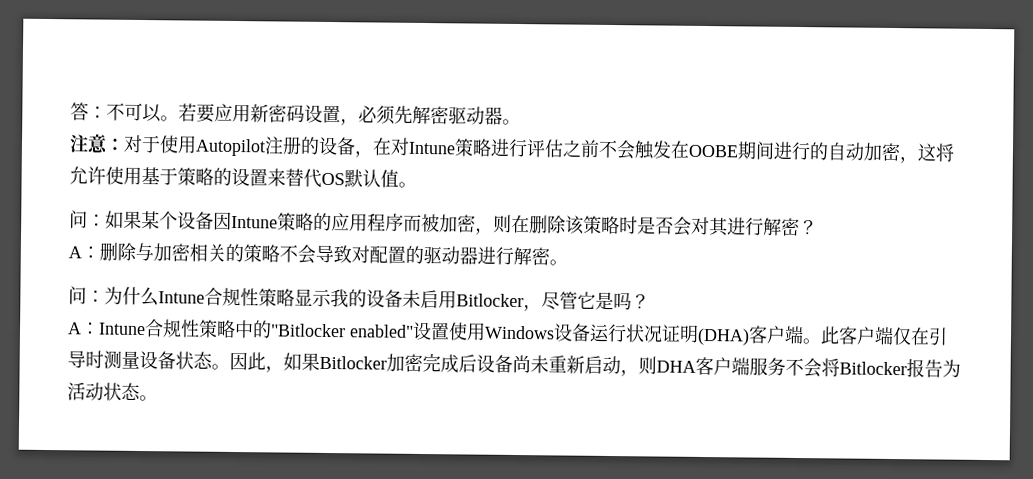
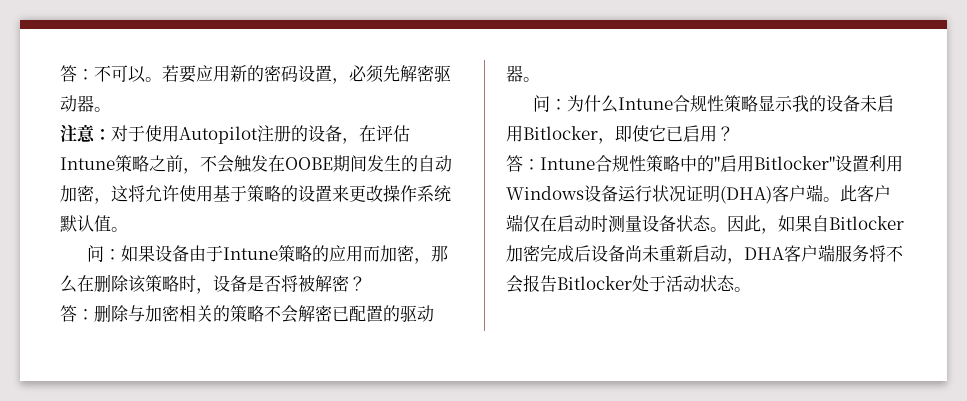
(269, 113) none -> [247,65,264,82] 的
[390,137,600,158] 对Intune策略进行评估之前 -> [376,125,410,142] [60,155,200,174] 评估Intune策略之前，
[773,141,811,161] 进行 -> [367,155,401,172] 发生
[285,168,345,188] 替代OS -> [349,185,451,202] 更改操作系统
[141,211,232,230] 某个设备因 -> [154,245,223,262] 设备由于
[367,213,764,237] 程序而被加密，则在删除该策略时是否会对其进行 -> [362,245,448,264] [60,274,315,294] 而加密，那么在删除该策略时，设备是否将被
[68,246,82,259] A -> [60,305,77,322] 答
[315,244,370,264] 导致对 -> [298,305,349,322] 解密已
[477,246,550,266] 进行解密 -> (523, 73) none
[541,291,650,311] [67,322,82,335] 尽管它是吗？ // A -> [615,125,734,142] [506,155,523,172] 即使它已启用？ // 答
[270,321,468,341] "Bitlocker enabled"设置使 -> [714,155,886,172] "启用Bitlocker"设置利
[928,327,948,346] [67,350,86,369] 引导 -> [557,215,591,232] 启动
(320, 361) none -> [812,215,829,232] 自
[638,356,657,375] 则 -> (744, 261) none
[785,357,961,378] 不会将Bitlocker报告为 -> [869,245,903,262] [506,275,666,293] 将不会报告Bitlocker处于

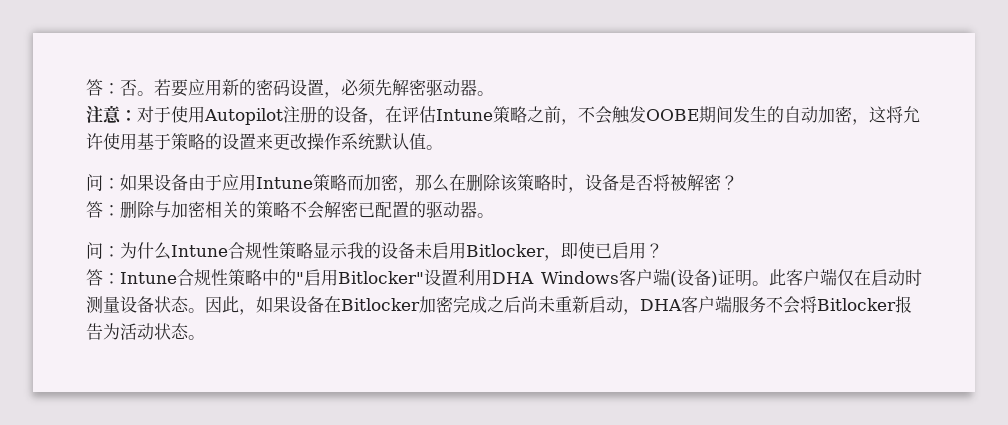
[60,65,146,83] 答：不可以 -> [86,79,137,96] 答：否
[268,155,285,172] 在 -> (646, 114) none
[222,245,363,262] Intune策略的应用 -> [222,174,347,191] 应用Intune策略
[649,125,666,142] 它 -> (595, 250) none
[506,184,823,204] Windows设备运行状况证明(DHA)客户端 -> [492,268,752,287] DHA Windows客户端(设备)证明
[812,215,829,232] 自 -> [290,296,341,313] 设备在
[574,245,625,262] 后设备 -> [487,296,521,313] 之后
[869,245,903,262] [506,275,666,293] 将不会报告Bitlocker处于 -> [766,296,912,314] [86,323,120,340] 不会将Bitlocker报告为

